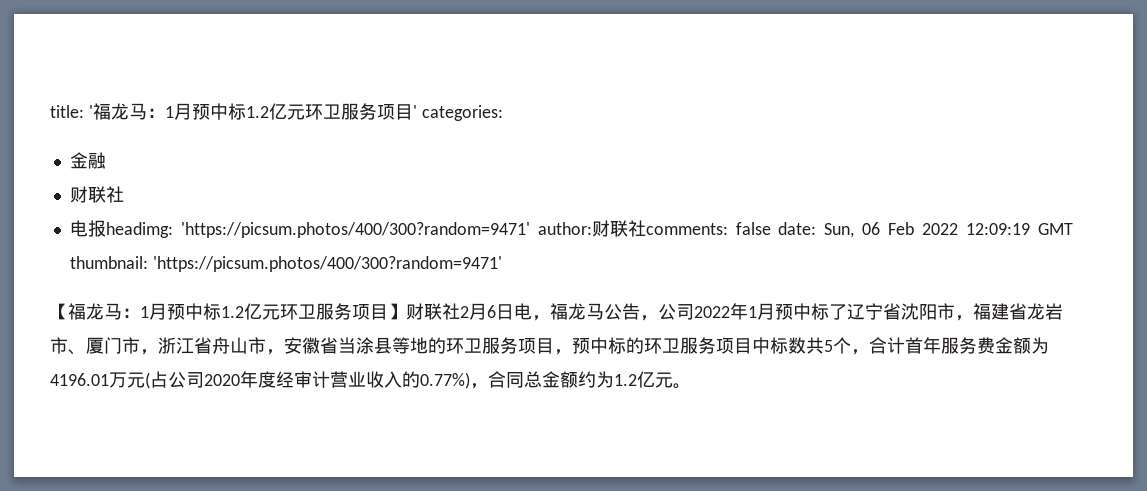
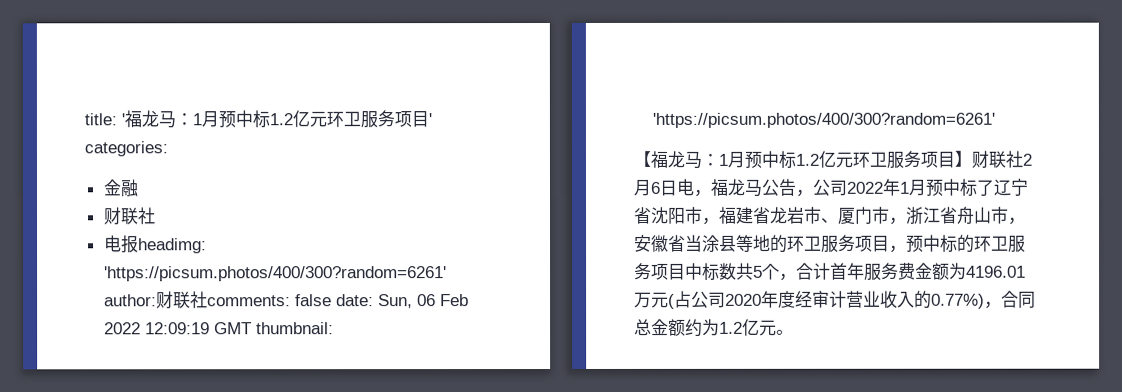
[180,222,530,238] 'https://picsum.photos/400/300?random=9471' -> [103,266,447,282] 'https://picsum.photos/400/300?random=6261'
[152,256,502,272] 'https://picsum.photos/400/300?random=9471' -> [651,112,995,128] 'https://picsum.photos/400/300?random=6261'

